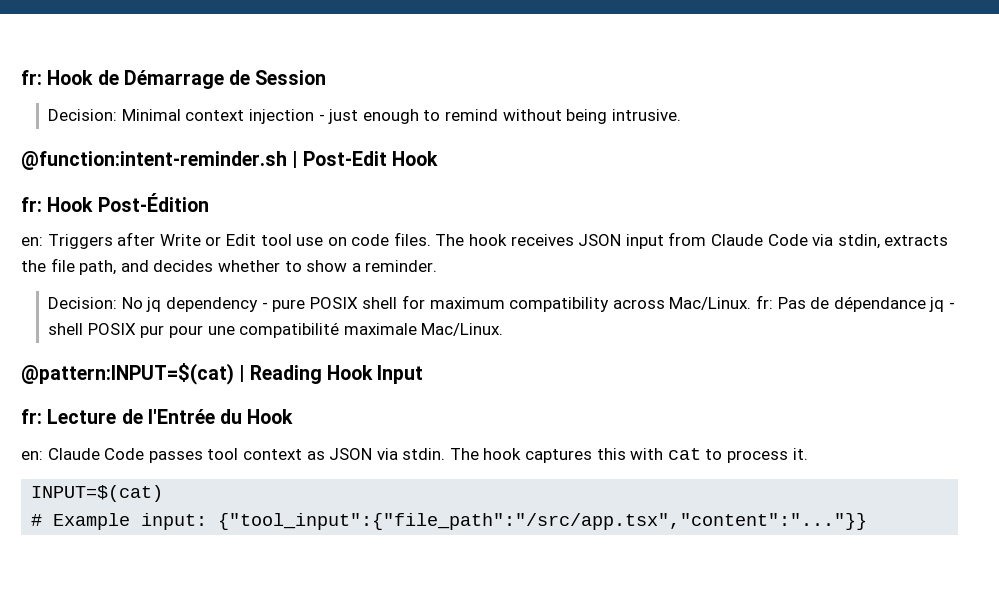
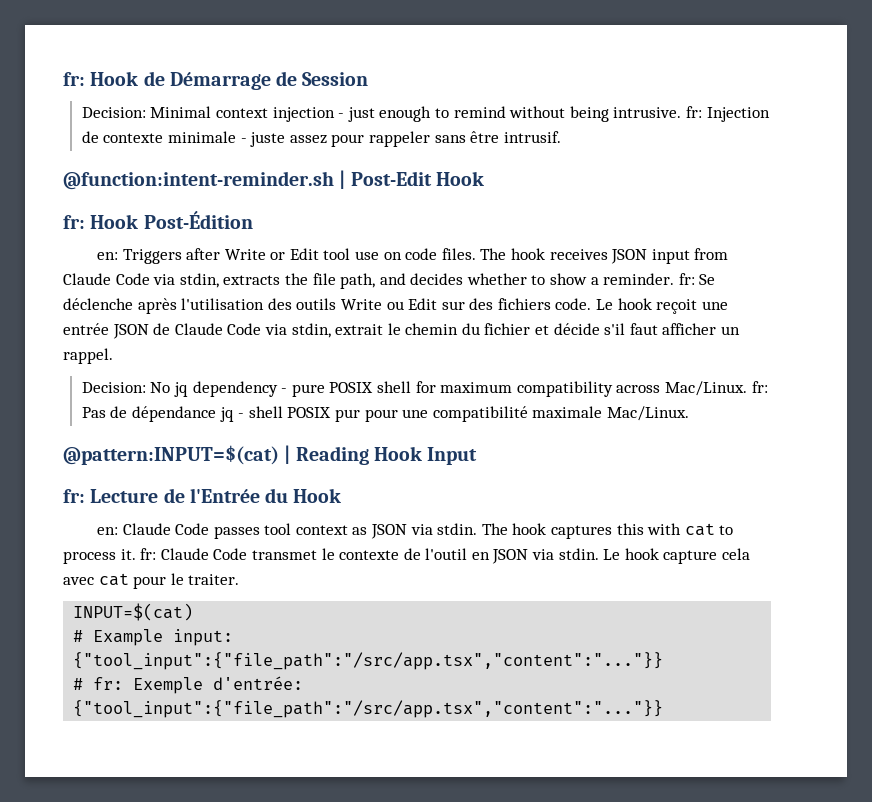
(681, 115) none -> [685,106,770,122] [81,131,561,147] fr: Injection de contexte minimale - juste assez pour rappeler sans être intrusif.
(438, 266) none -> [678,273,716,285] [63,298,728,314] [63,323,741,339] [63,348,113,364] fr: Se déclenche après l'utilisation des outils Write ou Edit sur des fichiers code. Le hook reçoit une entrée JSON de Claude Code via stdin, extrait le chemin du fichier et décide s'il faut afficher un rappel.
(808, 454) none -> [140,548,751,564] [63,573,240,589] fr: Claude Code transmet le contexte de l'outil en JSON via stdin. Le hook capture cela avec cat pour le traiter.
(868, 521) none -> [73,676,304,694] [73,700,664,718] // # fr: Exemple d'entrée: {"tool_input":{"file_path":"/src/app.tsx","content":"..."}}

